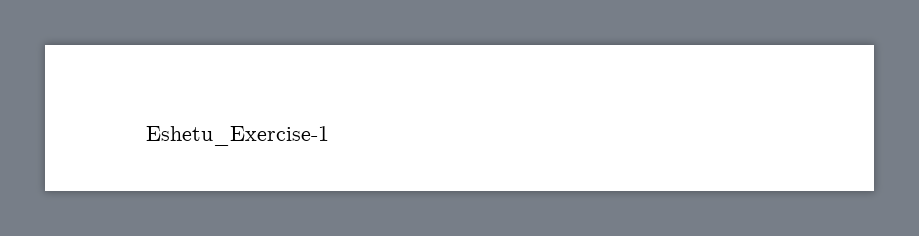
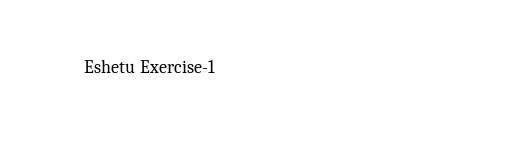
[146,126,329,146] Eshetu_Exercise-1 -> [84,59,215,73] Eshetu Exercise-1

